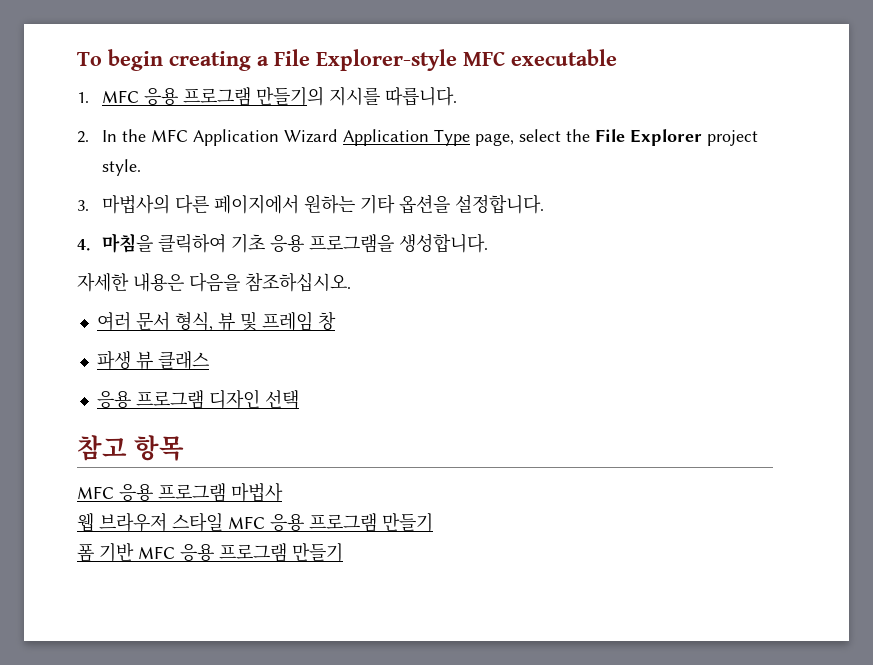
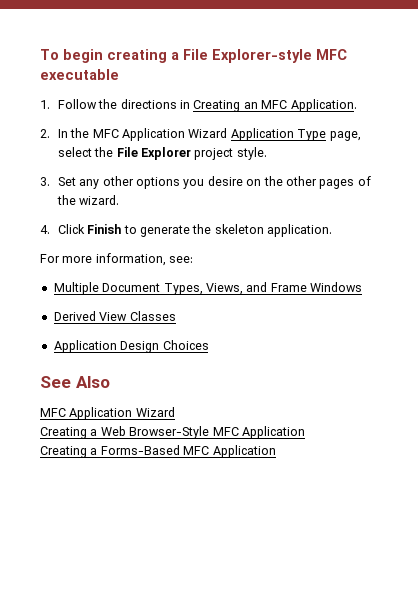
[102,86,458,106] MFC 응용 프로그램 만들기의 지시를 따릅니다. -> [57,99,357,112] Follow the directions in Creating an MFC Application.
[102,194,545,214] [77,233,489,253] [77,272,351,292] [96,311,336,331] [96,350,209,370] [96,389,299,409] [77,435,184,461] [77,483,283,502] [77,512,433,532] [77,543,343,562] 마법사의 다른 페이지에서 원하는 기타 옵션을 설정합니다. // 4. 마침을 클릭하여 기초 응용 프로그램을 생성합니다. // 자세한 내용은 다음을 참조하십시오. // 여러 문서 형식, 뷰 및 프레임 창 // 파생 뷰 클래스 // 응용 프로그램 디자인 선택 // 참고 항목 // MFC 응용 프로그램 마법사 // 웹 브라우저 스타일 MFC 응용 프로그램 만들기 // 폼 기반 MFC 응용 프로그램 만들기 -> [57,176,371,189] [56,195,120,205] [40,224,333,237] [40,253,194,266] [53,282,362,295] [53,311,176,321] [53,340,209,353] [40,376,110,388] [40,407,175,420] [40,426,305,439] [40,445,276,458] Set any other options you desire on the other pages of the wizard. // 4. Click Finish to generate the skeleton application. // For more information, see: // Multiple Document Types, Views, and Frame Windows // Derived View Classes // Application Design Choices // See Also // MFC Application Wizard // Creating a Web Browser-Style MFC Application // Creating a Forms-Based MFC Application

